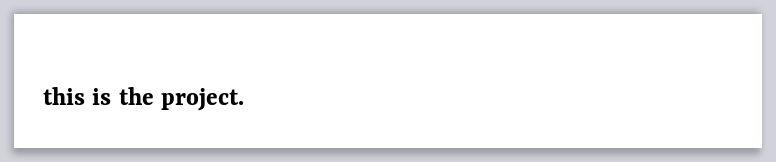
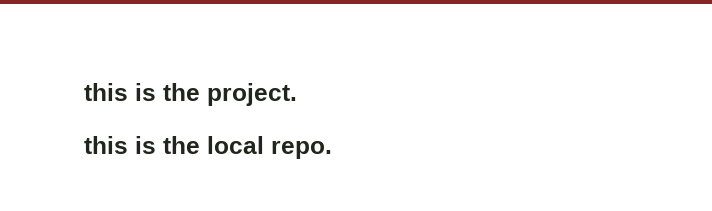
(244, 99) none -> [84,136,332,159] // this is the local repo.

